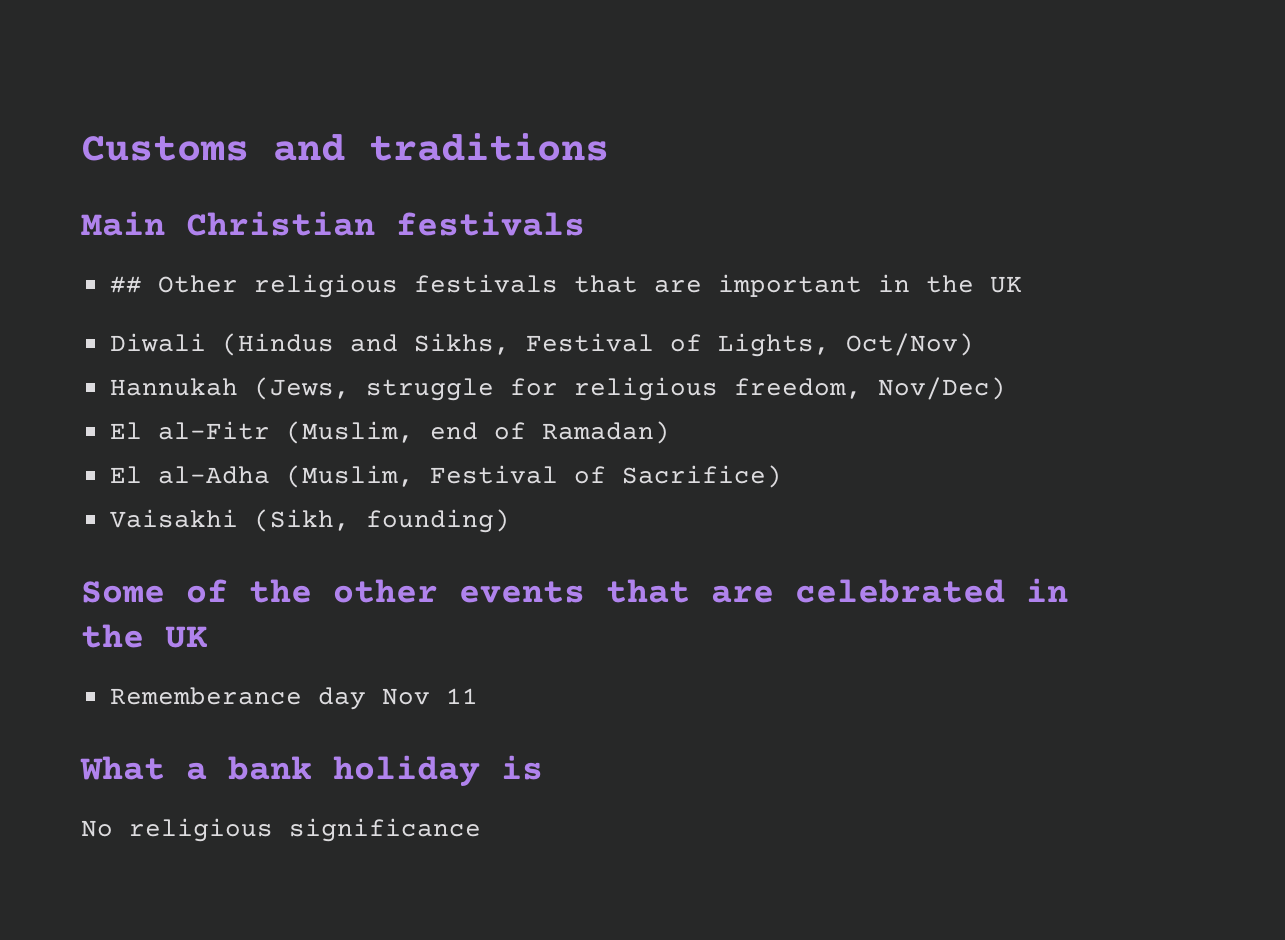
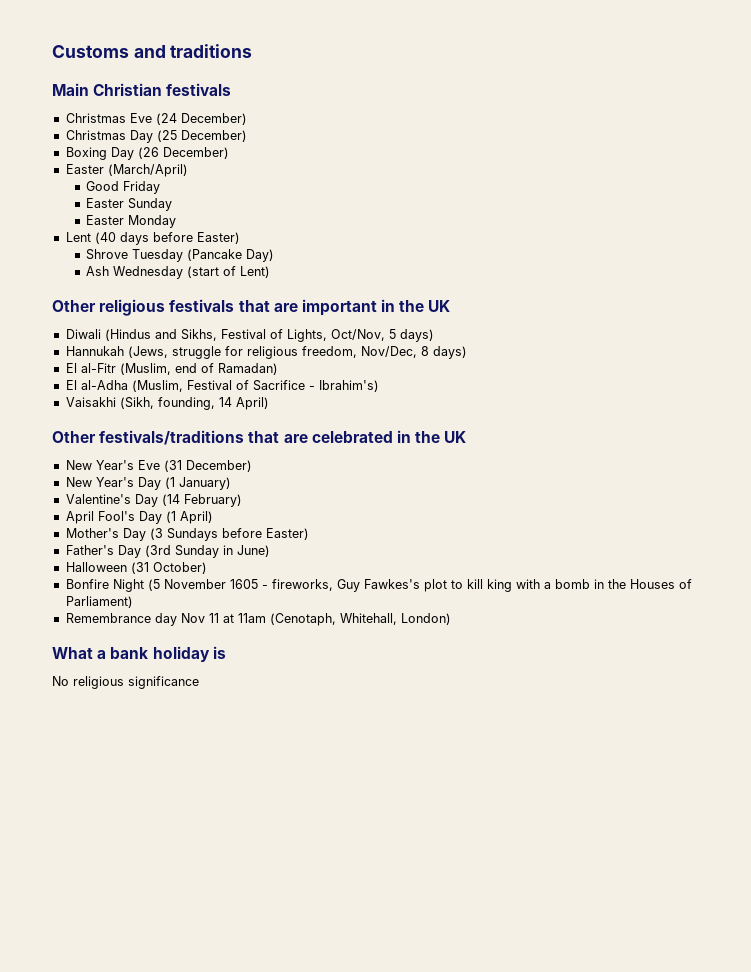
[109,276,142,293] ## -> [65,113,247,125] [65,130,247,143] [65,147,229,160] [65,164,188,177] [85,181,160,194] [85,198,172,211] [85,215,176,228] [65,232,240,245] [85,249,274,262] [85,266,270,279] Christmas Eve (24 December) // Christmas Day (25 December) // Boxing Day (26 December) // Easter (March/April) // Good Friday // Easter Sunday // Easter Monday // Lent (40 days before Easter) // Shrove Tuesday (Pancake Day) // Ash Wednesday (start of Lent) //
[845,333,974,356] Oct/Nov) -> [330,329,434,342] Oct/Nov, 5 days)
[877,377,1006,400] Nov/Dec) -> [360,346,467,359] Nov/Dec, 8 days)
[621,465,782,488] Sacrifice) -> [252,380,379,392] Sacrifice - Ibrahim's)
[365,509,510,533] [81,579,585,603] founding) // Some of the other events -> [157,397,269,410] [52,430,245,445] founding, 14 April) // Other festivals/traditions
[109,687,478,710] Rememberance day Nov 11 -> [65,460,252,472] [65,477,231,490] [65,494,242,507] [65,511,213,524] [65,528,309,541] [65,545,270,558] [65,562,207,574] [65,579,692,592] [65,596,133,608] [65,613,451,626] New Year's Eve (31 December) // New Year's Day (1 January) // Valentine's Day (14 February) // April Fool's Day (1 April) // Mother's Day (3 Sundays before Easter) // Father's Day (3rd Sunday in June) // Halloween (31 October) // Bonfire Night (5 November 1605 - fireworks, Guy Fawkes's plot to kill king with a bomb in the Houses of Parliament) // Remembrance day Nov 11 at 11am (Cenotaph, Whitehall, London)

